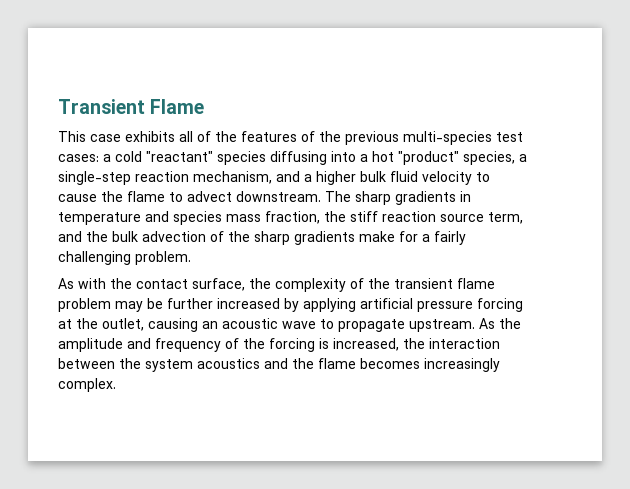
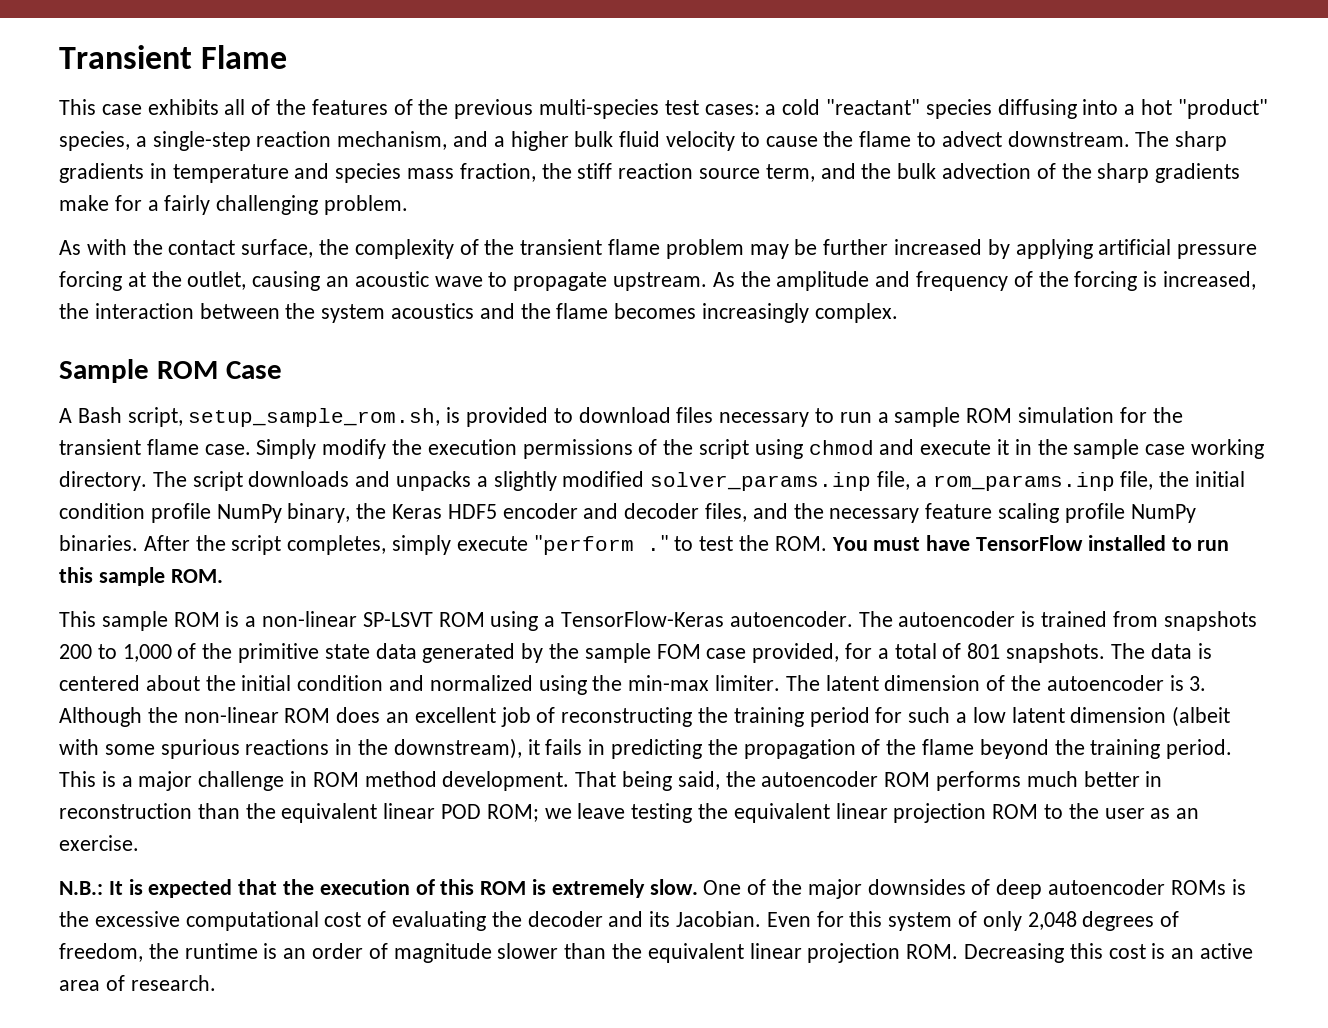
(116, 385) none -> [59,359,282,383] [59,407,1183,427] [59,439,1265,459] [59,471,1246,491] [59,503,1196,523] [59,535,1230,555] [59,567,223,586] [59,611,1257,631] [59,643,1212,663] [59,675,1207,695] [59,706,1231,727] [59,738,1233,759] [59,771,1163,791] [59,803,1200,823] [59,835,139,851] [59,879,1246,899] [59,911,1180,931] [59,943,1254,963] [59,975,216,991] // Sample ROM Case // A Bash script, setup_sample_rom.sh, is provided to download files necessary to run a sample ROM simulation for the transient flame case. Simply modify the execution permissions of the script using chmod and execute it in the sample case working directory. The script downloads and unpacks a slightly modified solver_params.inp file, a rom_params.inp file, the initial condition profile NumPy binary, the Keras HDF5 encoder and decoder files, and the necessary feature scaling profile NumPy binaries. After the script completes, simply execute "perform ." to test the ROM. You must have TensorFlow installed to run this sample ROM. // This sample ROM is a non-linear SP-LSVT ROM using a TensorFlow-Keras autoencoder. The autoencoder is trained from snapshots 200 to 1,000 of the primitive state data generated by the sample FOM case provided, for a total of 801 snapshots. The data is centered about the initial condition and normalized using the min-max limiter. The latent dimension of the autoencoder is 3. Although the non-linear ROM does an excellent job of reconstructing the training period for such a low latent dimension (albeit with some spurious reactions in the downstream), it fails in predicting the propagation of the flame beyond the training period. This is a major challenge in ROM method development. That being said, the autoencoder ROM performs much better in reconstruction than the equivalent linear POD ROM; we leave testing the equivalent linear projection ROM to the user as an exercise. // N.B.: It is expected that the execution of this ROM is extremely slow. One of the major downsides of deep autoencoder ROMs is the excessive computational cost of evaluating the decoder and its Jacobian. Even for this system of only 2,048 degrees of freedom, the runtime is an order of magnitude slower than the equivalent linear projection ROM. Decreasing this cost is an active area of research.

